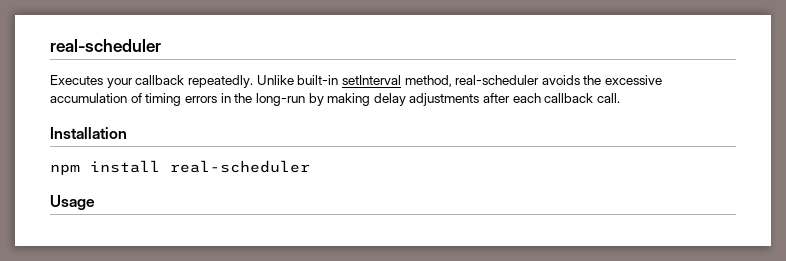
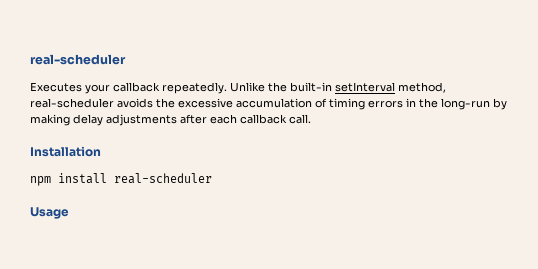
(294, 80) none -> [268,82,287,92] the

